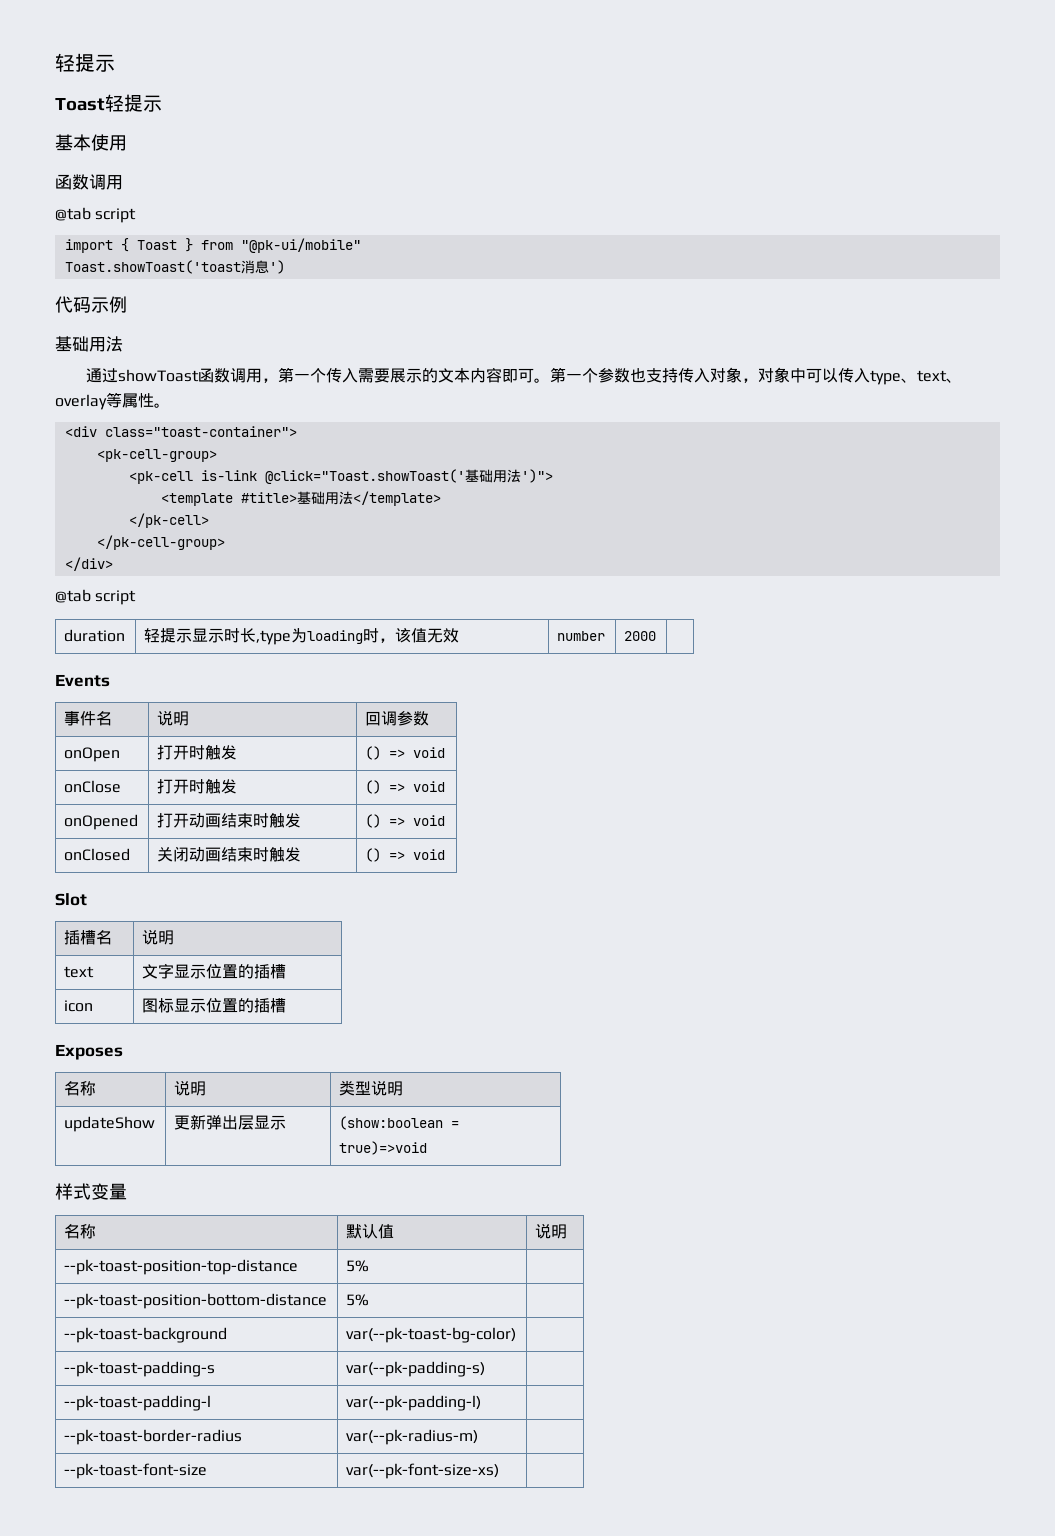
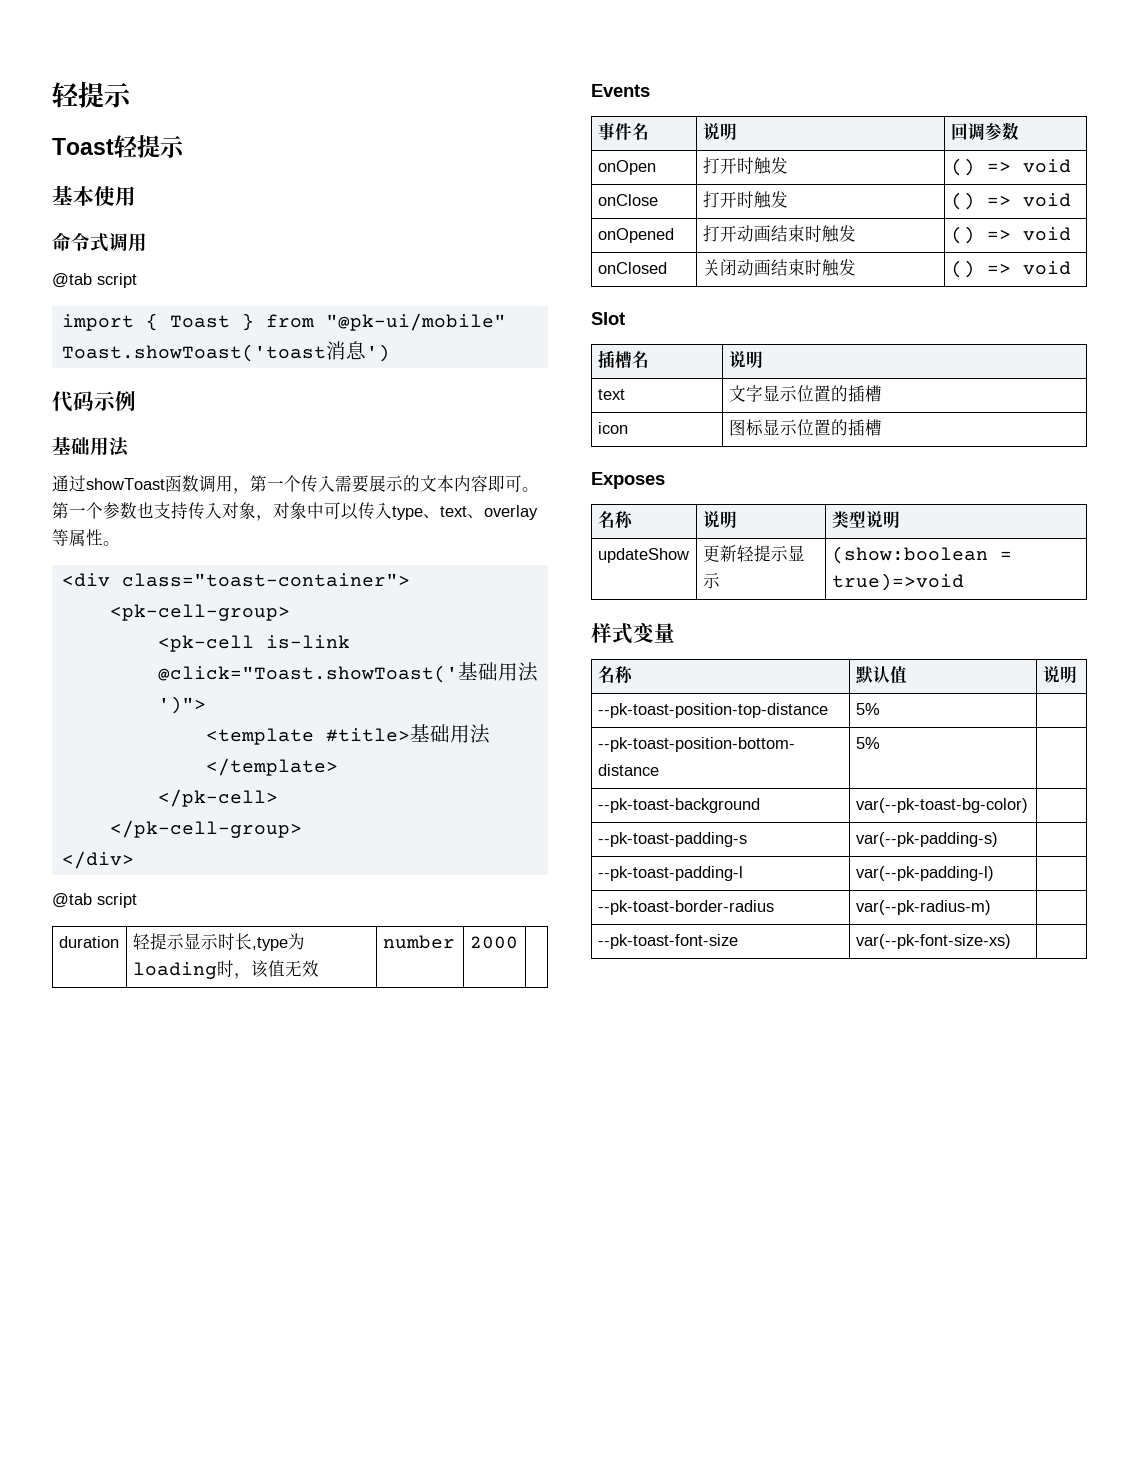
[55,174,89,190] 函数 -> [52,232,109,252] 命令式
[206,1115,255,1130] 弹出层 -> [736,545,788,562] 轻提示

